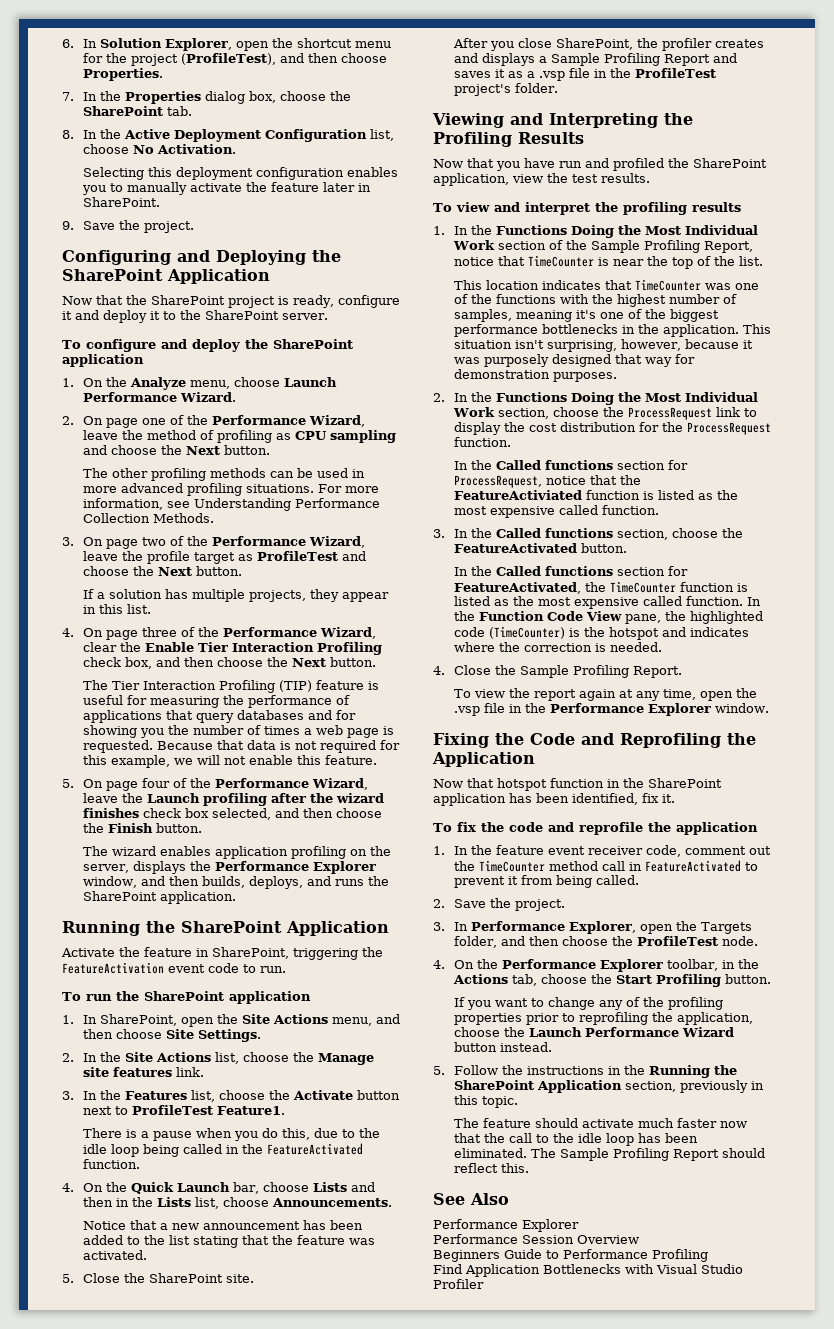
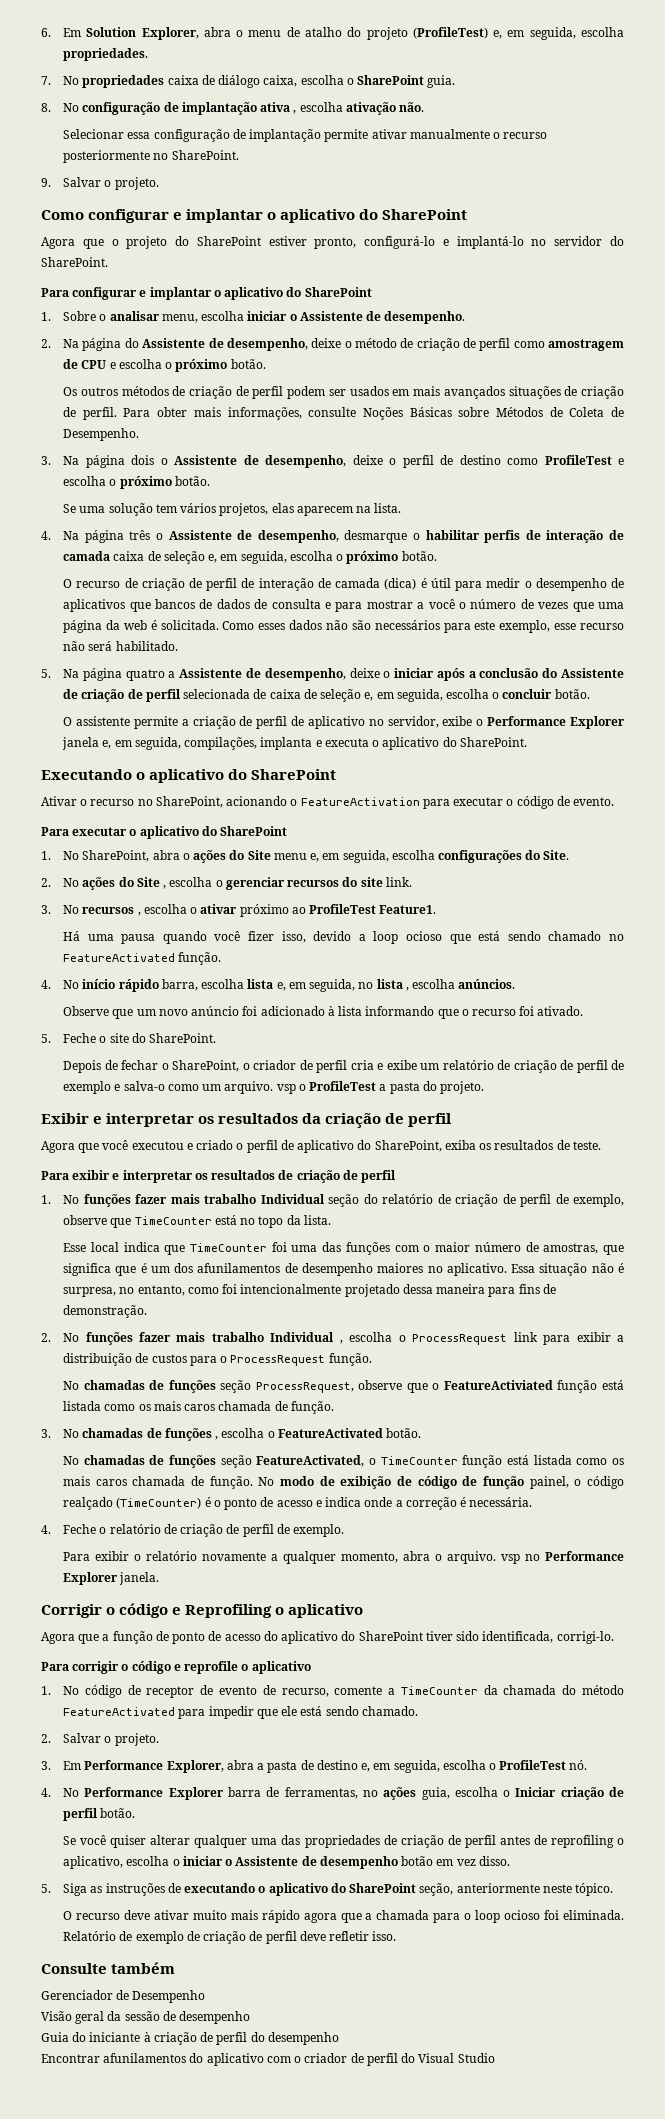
[82,39,97,48] In -> [63,28,82,37] Em
[235,38,391,51] [82,53,387,66] [82,68,163,81] [62,91,351,104] [82,106,192,116] [62,129,394,142] [82,144,236,154] [82,167,398,180] [81,182,371,195] [82,197,160,207] [62,220,194,233] [62,250,341,265] [62,269,270,284] [62,295,400,308] [62,310,328,323] [62,339,353,352] [62,354,144,367] [62,377,337,390] [82,392,236,402] [62,415,365,428] [82,430,396,443] [82,445,270,455] [82,468,365,481] [82,483,379,496] [82,498,380,511] [82,513,214,523] [62,536,365,549] [82,551,366,564] [82,566,242,576] [82,589,389,602] [82,604,151,614] [62,627,376,640] [82,642,382,655] [82,657,376,669] [82,680,379,693] [82,695,350,708] [82,710,356,723] [82,725,394,738] [82,740,400,753] [82,755,377,768] [62,778,368,791] [82,793,384,806] [82,808,382,820] [82,823,202,833] [82,846,391,859] [82,861,376,874] [82,876,389,889] [82,891,236,904] [62,921,389,936] [61,947,383,960] [62,962,286,974] [62,991,311,1004] [62,1014,400,1027] [82,1029,261,1042] [62,1052,374,1065] [82,1067,204,1077] [62,1090,400,1102] [82,1105,285,1115] [82,1128,380,1141] [82,1143,363,1157] [82,1159,140,1169] [62,1182,375,1194] [82,1197,392,1209] [82,1220,363,1230] [82,1235,375,1248] [82,1250,147,1260] [62,1273,254,1283] [452,38,764,51] [453,53,737,66] [453,68,716,81] [453,83,558,96] [432,113,693,128] [433,132,584,147] [433,158,767,171] [433,173,650,186] [433,202,741,215] [433,225,758,238] [452,240,753,253] [453,255,763,269] [453,279,759,291] [453,294,737,307] [453,309,719,322] [453,324,771,337] [453,339,753,352] [453,354,695,367] [453,369,617,382] [433,392,758,405] [452,407,757,420] [453,422,771,435] [453,437,511,447] [453,460,688,470] [453,475,641,488] [453,490,738,500] [453,505,659,518] [433,528,743,540] [453,543,627,553] [453,566,688,576] [453,581,748,594] [453,596,761,609] [453,611,763,624] [453,626,749,640] [453,642,662,652] [433,665,682,678] [453,688,757,701] [453,703,769,716] [433,733,756,748] [432,752,535,767] [433,778,722,791] [433,793,675,806] [433,822,758,835] [433,845,771,857] [453,860,758,872] [453,875,639,888] [433,898,565,911] [433,922,468,931] open the shortcut menu for the project (ProfileTest), and then choose Properties. // 7. In the Properties dialog box, choose the SharePoint tab. // 8. In the Active Deployment Configuration list, choose No Activation. // Selecting this deployment configuration enables you to manually activate the feature later in SharePoint. // 9. Save the project. // Configuring and Deploying the SharePoint Application // Now that the SharePoint project is ready, configure it and deploy it to the SharePoint server. // To configure and deploy the SharePoint application // 1. On the Analyze menu, choose Launch Performance Wizard. // 2. On page one of the Performance Wizard, leave the method of profiling as CPU sampling and choose the Next button. // The other profiling methods can be used in more advanced profiling situations. For more information, see Understanding Performance Collection Methods. // 3. On page two of the Performance Wizard, leave the profile target as ProfileTest and choose the Next button. // If a solution has multiple projects, they appear in this list. // 4. On page three of the Performance Wizard, clear the Enable Tier Interaction Profiling check box, and then choose the Next button. // The Tier Interaction Profiling (TIP) feature is useful for measuring the performance of applications that query databases and for showing you the number of times a web page is requested. Because that data is not required for this example, we will not enable this feature. // 5. On page four of the Performance Wizard, leave the Launch profiling after the wizard finishes check box selected, and then choose the Finish button. // The wizard enables application profiling on the server, displays the Performance Explorer window, and then builds, deploys, and runs the SharePoint application. // Running the SharePoint Application // Activate the feature in SharePoint, triggering the FeatureActivation event code to run. // To run the SharePoint application // 1. In SharePoint, open the Site Actions menu, and then choose Site Settings. // 2. In the Site Actions list, choose the Manage site features link. // 3. In the Features list, choose the Activate button next to ProfileTest Feature1. // There is a pause when you do this, due to the idle loop being called in the FeatureActivated function. // 4. On the Quick Launch bar, choose Lists and then in the Lists list, choose Announcements. // Notice that a new announcement has been added to the list stating that the feature was activated. // 5. Close the SharePoint site. // After you close SharePoint, the profiler creates and displays a Sample Profiling Report and saves it as a .vsp file in the ProfileTest project's folder. // Viewing and Interpreting the Profiling Results // Now that you have run and profiled the SharePoint application, view the test results. // To view and interpret the profiling results // 1. In the Functions Doing the Most Individual Work section of the Sample Profiling Report, notice that TimeCounter is near the top of the list. // This location indicates that TimeCounter was one of the functions with the highest number of samples, meaning it's one of the biggest performance bottlenecks in the application. This situation isn't surprising, however, because it was purposely designed that way for demonstration purposes. // 2. In the Functions Doing the Most Individual Work section, choose the ProcessRequest link to display the cost distribution for the ProcessRequest function. // In the Called functions section for ProcessRequest, notice that the FeatureActiviated function is listed as the most expensive called function. // 3. In the Called functions section, choose the FeatureActivated button. // In the Called functions section for FeatureActivated, the TimeCounter function is listed as the most expensive called function. In the Function Code View pane, the highlighted code (TimeCounter) is the hotspot and indicates where the correction is needed. // 4. Close the Sample Profiling Report. // To view the report again at any time, open the .vsp file in the Performance Explorer window. // Fixing the Code and Reprofiling the Application // Now that hotspot function in the SharePoint application has been identified, fix it. // To fix the code and reprofile the application // 1. In the feature event receiver code, comment out the TimeCounter method call in FeatureActivated to prevent it from being called. // 2. Save the project. // 3. In -> [203,27,625,40] [63,48,149,61] [41,75,456,88] [41,102,425,115] [63,129,548,142] [63,150,239,163] [41,177,159,190] [41,209,468,223] [41,236,624,249] [41,257,108,267] [41,287,372,300] [41,311,466,324] [41,338,624,351] [63,359,266,372] [63,386,624,399] [63,407,624,420] [63,428,140,441] [41,455,625,468] [63,476,210,489] [63,503,402,516] [41,530,625,543] [63,551,437,564] [63,578,624,591] [63,599,624,612] [63,620,625,633] [63,641,178,651] [41,668,625,681] [63,689,590,702] [63,716,625,729] [62,737,527,750] [41,769,337,783] [41,796,615,809] [41,826,288,839] [41,850,570,863] [41,877,412,890] [41,904,437,917] [63,931,624,944] [63,952,222,965] [41,979,516,992] [63,1006,584,1019] [41,1033,217,1043] [63,1060,624,1073] [63,1081,484,1094] [41,1113,453,1128] [41,1140,601,1153] [41,1170,397,1183] [41,1194,625,1207] [63,1215,331,1228] [63,1242,624,1255] [63,1263,625,1276] [63,1284,556,1297] [63,1305,148,1318] [41,1332,625,1345] [63,1353,372,1366] [63,1380,625,1393] [63,1401,334,1414] [41,1428,422,1441] [63,1455,625,1468] [63,1476,624,1489] [63,1497,533,1510] [41,1524,345,1537] [63,1551,625,1564] [63,1572,160,1585] [41,1603,364,1618] [41,1631,614,1644] [41,1661,311,1674] [41,1685,625,1698] [63,1706,418,1719] [41,1733,159,1746] [41,1761,82,1770] abra o menu de atalho do projeto (ProfileTest) e, em seguida, escolha propriedades. // 7. No propriedades caixa de diálogo caixa, escolha o SharePoint guia. // 8. No configuração de implantação ativa , escolha ativação não. // Selecionar essa configuração de implantação permite ativar manualmente o recurso posteriormente no SharePoint. // 9. Salvar o projeto. // Como configurar e implantar o aplicativo do SharePoint // Agora que o projeto do SharePoint estiver pronto, configurá-lo e implantá-lo no servidor do SharePoint. // Para configurar e implantar o aplicativo do SharePoint // 1. Sobre o analisar menu, escolha iniciar o Assistente de desempenho. // 2. Na página do Assistente de desempenho, deixe o método de criação de perfil como amostragem de CPU e escolha o próximo botão. // Os outros métodos de criação de perfil podem ser usados em mais avançados situações de criação de perfil. Para obter mais informações, consulte Noções Básicas sobre Métodos de Coleta de Desempenho. // 3. Na página dois o Assistente de desempenho, deixe o perfil de destino como ProfileTest e escolha o próximo botão. // Se uma solução tem vários projetos, elas aparecem na lista. // 4. Na página três o Assistente de desempenho, desmarque o habilitar perfis de interação de camada caixa de seleção e, em seguida, escolha o próximo botão. // O recurso de criação de perfil de interação de camada (dica) é útil para medir o desempenho de aplicativos que bancos de dados de consulta e para mostrar a você o número de vezes que uma página da web é solicitada. Como esses dados não são necessários para este exemplo, esse recurso não será habilitado. // 5. Na página quatro a Assistente de desempenho, deixe o iniciar após a conclusão do Assistente de criação de perfil selecionada de caixa de seleção e, em seguida, escolha o concluir botão. // O assistente permite a criação de perfil de aplicativo no servidor, exibe o Performance Explorer janela e, em seguida, compilações, implanta e executa o aplicativo do SharePoint. // Executando o aplicativo do SharePoint // Ativar o recurso no SharePoint, acionando o FeatureActivation para executar o código de evento. // Para executar o aplicativo do SharePoint // 1. No SharePoint, abra o ações do Site menu e, em seguida, escolha configurações do Site. // 2. No ações do Site , escolha o gerenciar recursos do site link. // 3. No recursos , escolha o ativar próximo ao ProfileTest Feature1. // Há uma pausa quando você fizer isso, devido a loop ocioso que está sendo chamado no FeatureActivated função. // 4. No início rápido barra, escolha lista e, em seguida, no lista , escolha anúncios. // Observe que um novo anúncio foi adicionado à lista informando que o recurso foi ativado. // 5. Feche o site do SharePoint. // Depois de fechar o SharePoint, o criador de perfil cria e exibe um relatório de criação de perfil de exemplo e salva-o como um arquivo. vsp o ProfileTest a pasta do projeto. // Exibir e interpretar os resultados da criação de perfil // Agora que você executou e criado o perfil de aplicativo do SharePoint, exiba os resultados de teste. // Para exibir e interpretar os resultados de criação de perfil // 1. No funções fazer mais trabalho Individual seção do relatório de criação de perfil de exemplo, observe que TimeCounter está no topo da lista. // Esse local indica que TimeCounter foi uma das funções com o maior número de amostras, que significa que é um dos afunilamentos de desempenho maiores no aplicativo. Essa situação não é surpresa, no entanto, como foi intencionalmente projetado dessa maneira para fins de demonstração. // 2. No funções fazer mais trabalho Individual , escolha o ProcessRequest link para exibir a distribuição de custos para o ProcessRequest função. // No chamadas de funções seção ProcessRequest, observe que o FeatureActiviated função está listada como os mais caros chamada de função. // 3. No chamadas de funções , escolha o FeatureActivated botão. // No chamadas de funções seção FeatureActivated, o TimeCounter função está listada como os mais caros chamada de função. No modo de exibição de código de função painel, o código realçado (TimeCounter) é o ponto de acesso e indica onde a correção é necessária. // 4. Feche o relatório de criação de perfil de exemplo. // Para exibir o relatório novamente a qualquer momento, abra o arquivo. vsp no Performance Explorer janela. // Corrigir o código e Reprofiling o aplicativo // Agora que a função de ponto de acesso do aplicativo do SharePoint tiver sido identificada, corrigi-lo. // Para corrigir o código e reprofile o aplicativo // 1. No código de receptor de evento de recurso, comente a TimeCounter da chamada do método FeatureActivated para impedir que ele está sendo chamado. // 2. Salvar o projeto. // 3. Em
[639,921,752,934] [453,936,758,948] [433,959,759,972] [452,974,771,987] [453,997,723,1010] [453,1012,753,1025] [453,1027,734,1037] [453,1042,552,1052] [433,1065,737,1078] [453,1080,764,1093] [453,1095,518,1108] [453,1118,747,1128] [453,1133,698,1146] [453,1148,765,1161] [453,1163,529,1173] [433,1193,509,1205] [433,1219,579,1232] [433,1234,639,1244] [433,1249,708,1262] [433,1264,654,1277] open the Targets folder, and then choose the ProfileTest node. // 4. On the Performance Explorer toolbar, in the Actions tab, choose the Start Profiling button. // If you want to change any of the profiling properties prior to reprofiling the application, choose the Launch Performance Wizard button instead. // 5. Follow the instructions in the Running the SharePoint Application section, previously in this topic. // The feature should activate much faster now that the call to the idle loop has been eliminated. The Sample Profiling Report should reflect this. // See Also // Performance Explorer // Performance Session Overview // Beginners Guide to Performance Profiling // Find Application Bottlenecks with -> [226,1760,588,1773] [41,1787,624,1800] [63,1808,136,1821] [63,1835,625,1848] [63,1856,510,1869] [41,1883,613,1896] [63,1910,624,1923] [63,1931,397,1944] [41,1962,176,1974] [41,1990,206,2003] [41,2011,251,2024] [41,2032,339,2045] [41,2053,416,2066] abra a pasta de destino e, em seguida, escolha o ProfileTest nó. // 4. No Performance Explorer barra de ferramentas, no ações guia, escolha o Iniciar criação de perfil botão. // Se você quiser alterar qualquer uma das propriedades de criação de perfil antes de reprofiling o aplicativo, escolha o iniciar o Assistente de desempenho botão em vez disso. // 5. Siga as instruções de executando o aplicativo do SharePoint seção, anteriormente neste tópico. // O recurso deve ativar muito mais rápido agora que a chamada para o loop ocioso foi eliminada. Relatório de exemplo de criação de perfil deve refletir isso. // Consulte também // Gerenciador de Desempenho // Visão geral da sessão de desempenho // Guia do iniciante à criação de perfil do desempenho // Encontrar afunilamentos do aplicativo com o criador de perfil do
[433,1279,484,1289] Profiler -> (495, 2058) none

